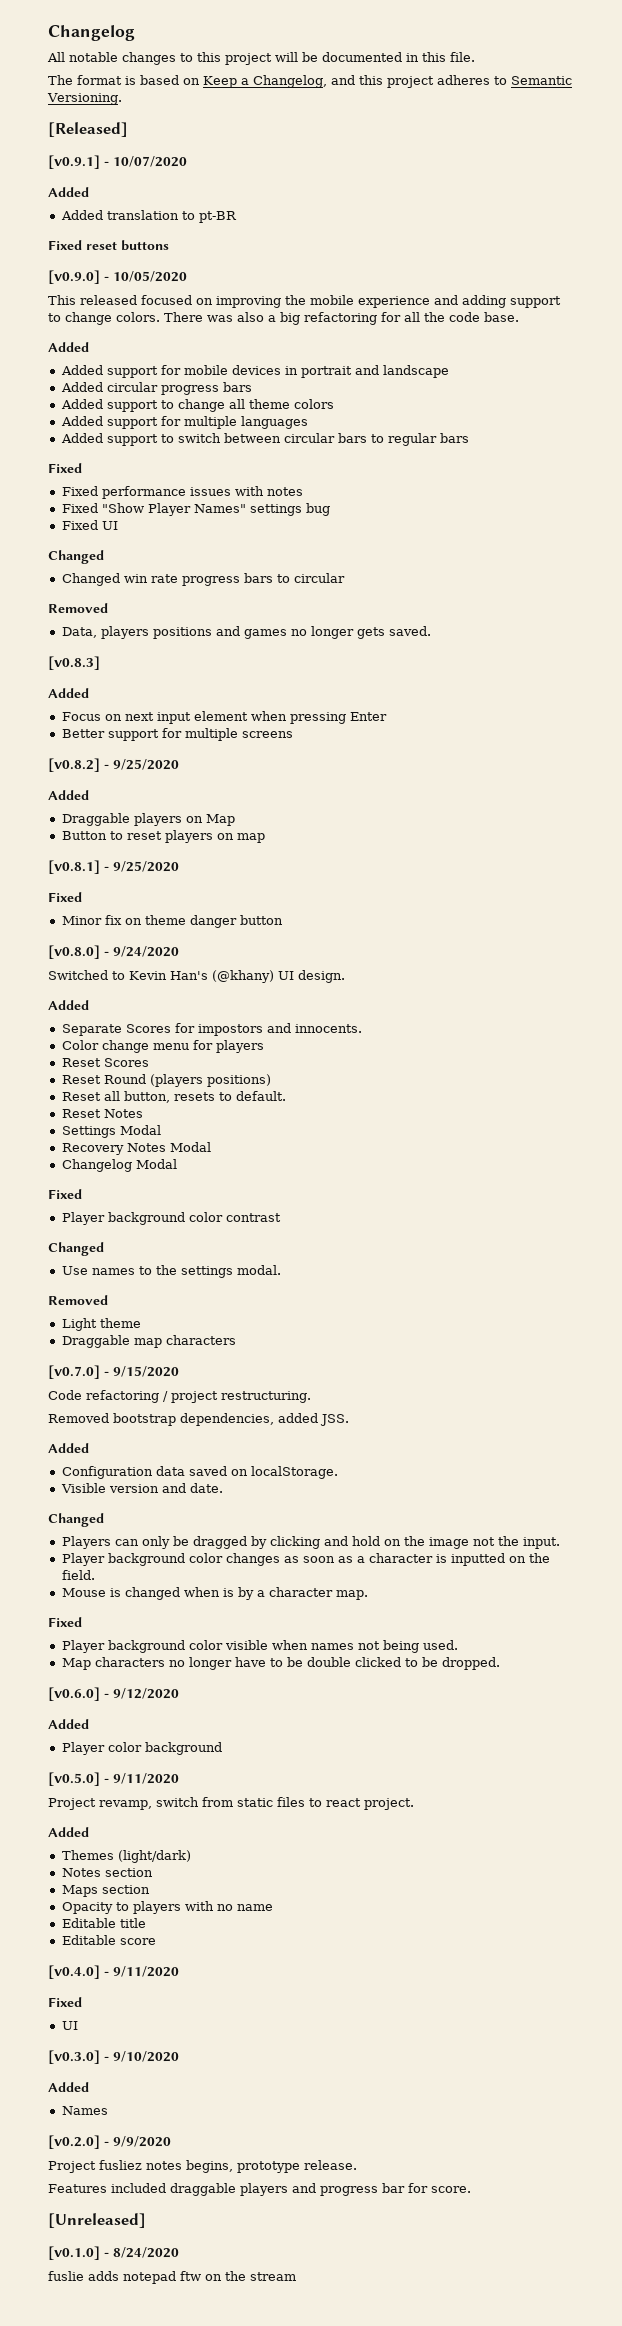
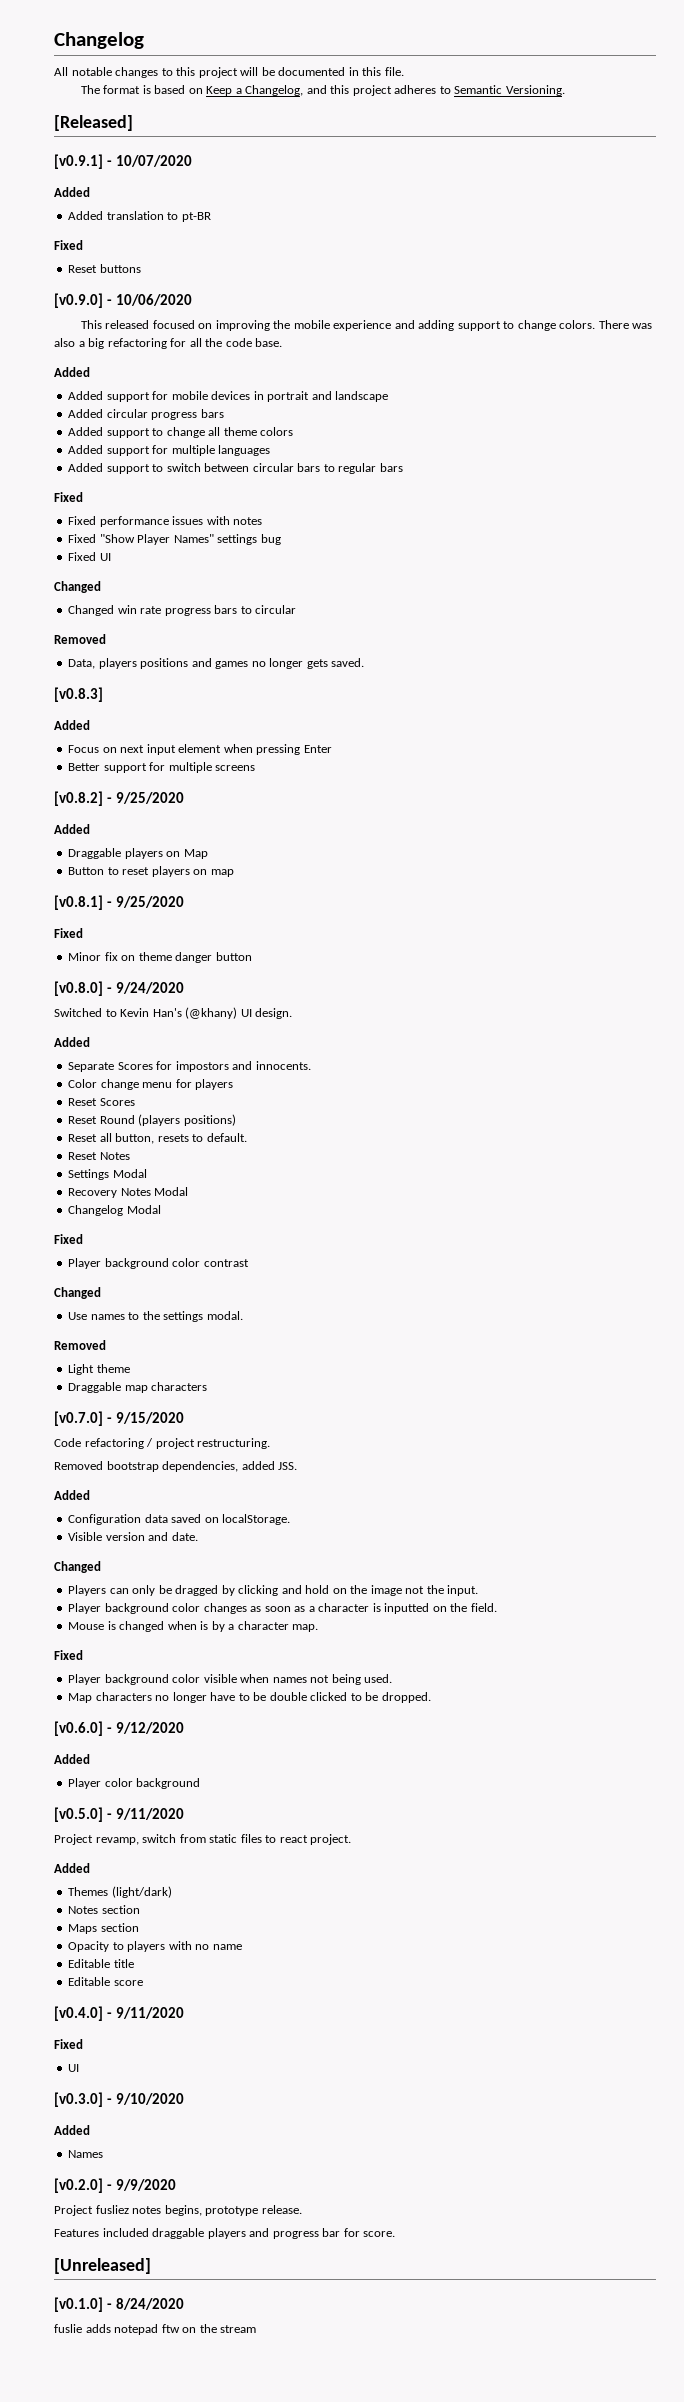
[86,241,117,250] reset -> [68,265,98,273] // Reset
[113,271,188,282] 10/05/2020 -> [116,294,193,306] 10/06/2020

